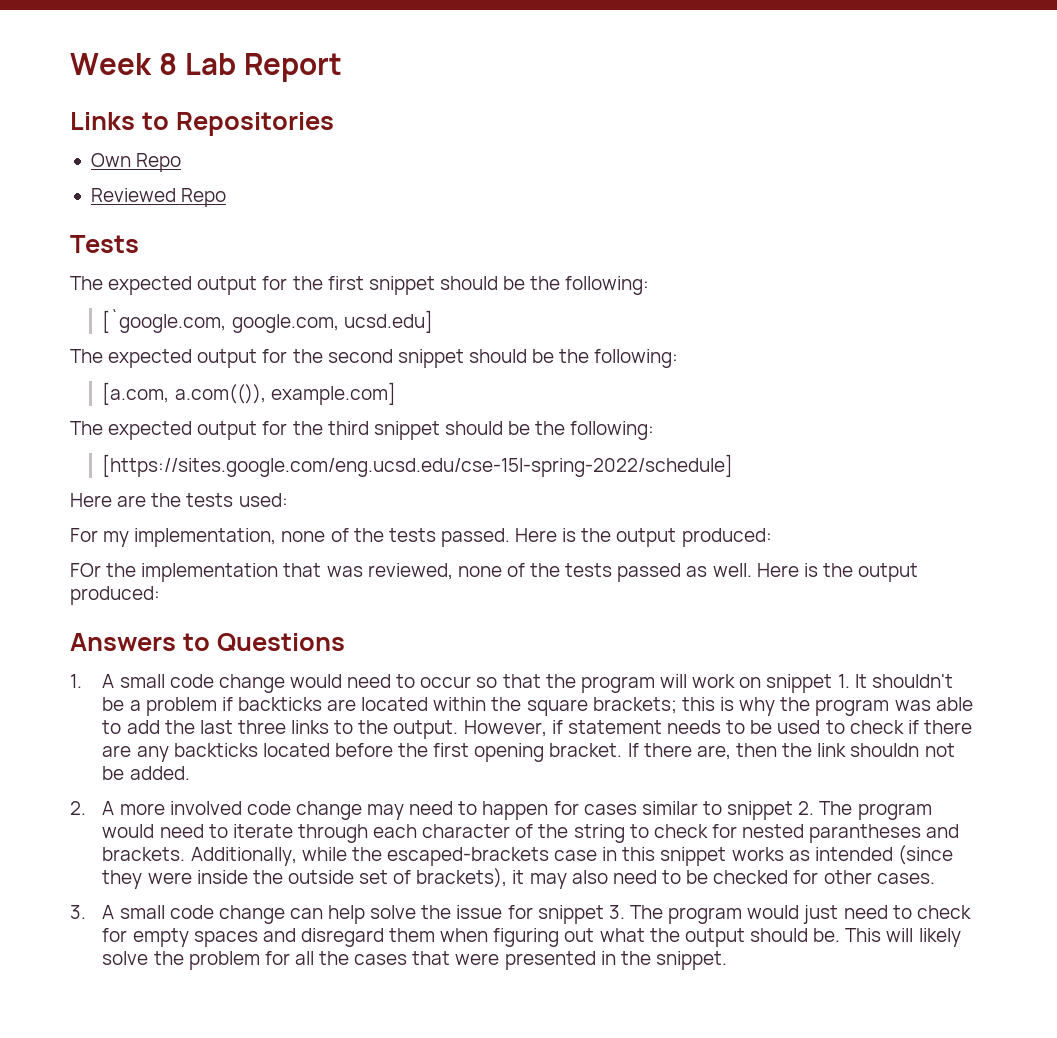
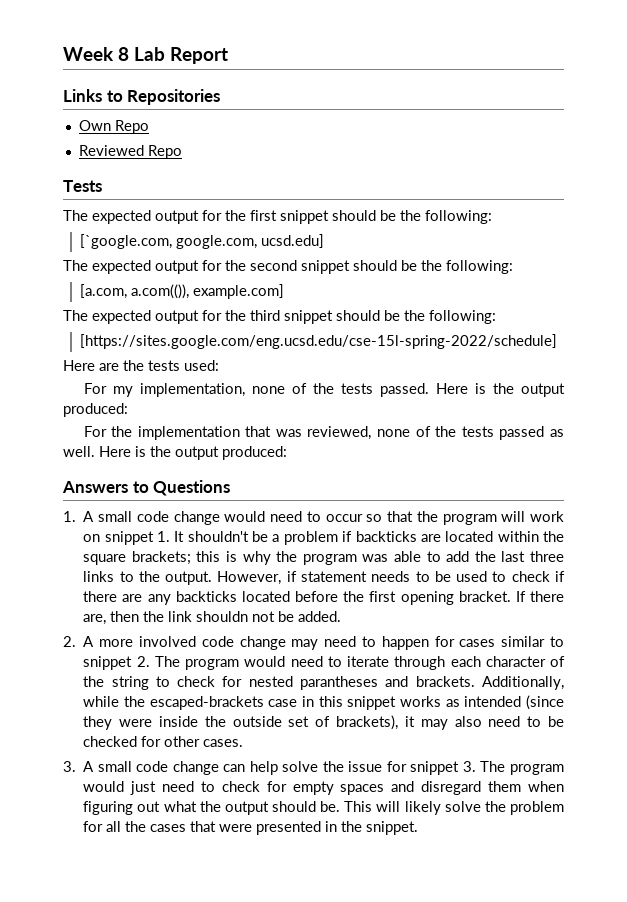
[70,563,101,577] FOr -> [83,426,107,437] For

